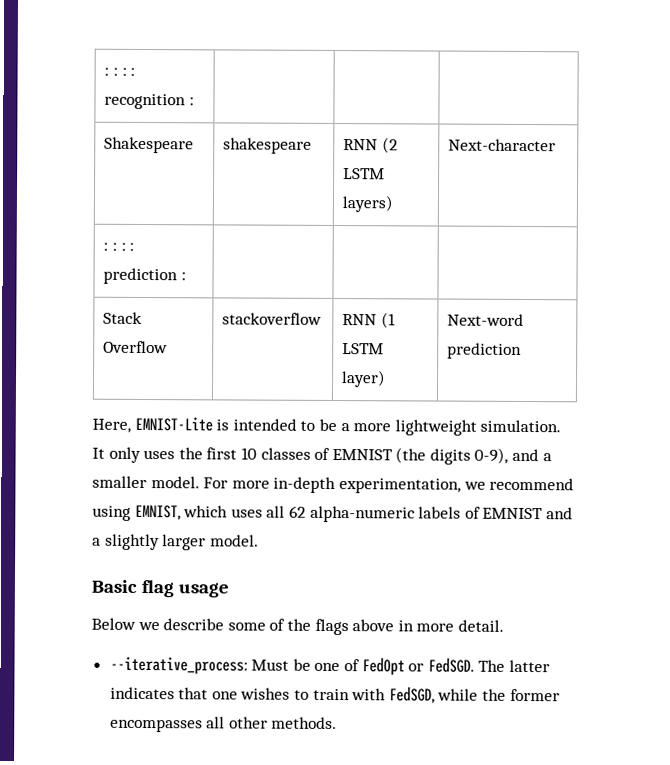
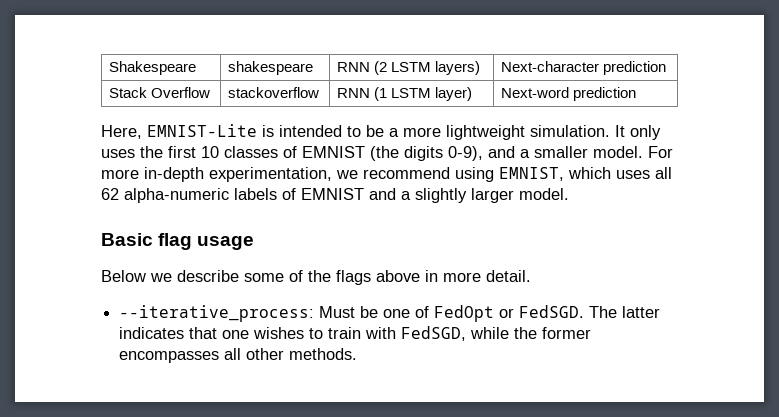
[104,67,136,76] [104,93,194,110] : : : : recognition : | | | // -> (109, 68) none
[103,242,135,251] [103,267,186,285] // : : : : prediction : | | | -> [603,61,667,75] prediction

